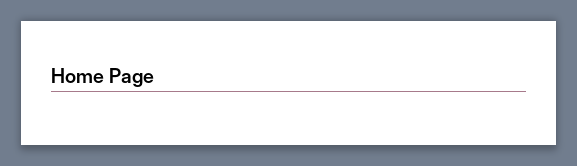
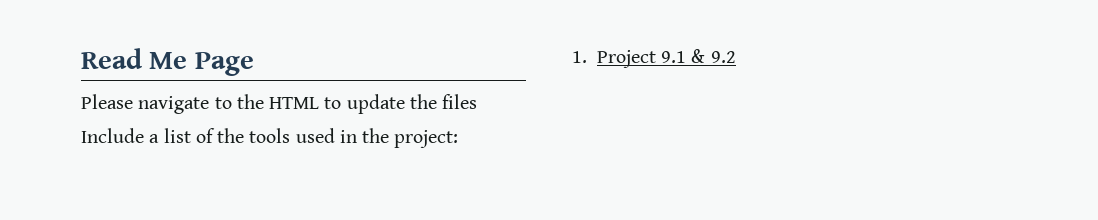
[51,68,104,83] Home -> [81,48,188,69] Read Me
(155, 77) none -> [81,94,478,114] [81,128,459,148] [572,49,736,68] // Please navigate to the HTML to update the files // Include a list of the tools used in the project: // 1. Project 9.1 & 9.2

